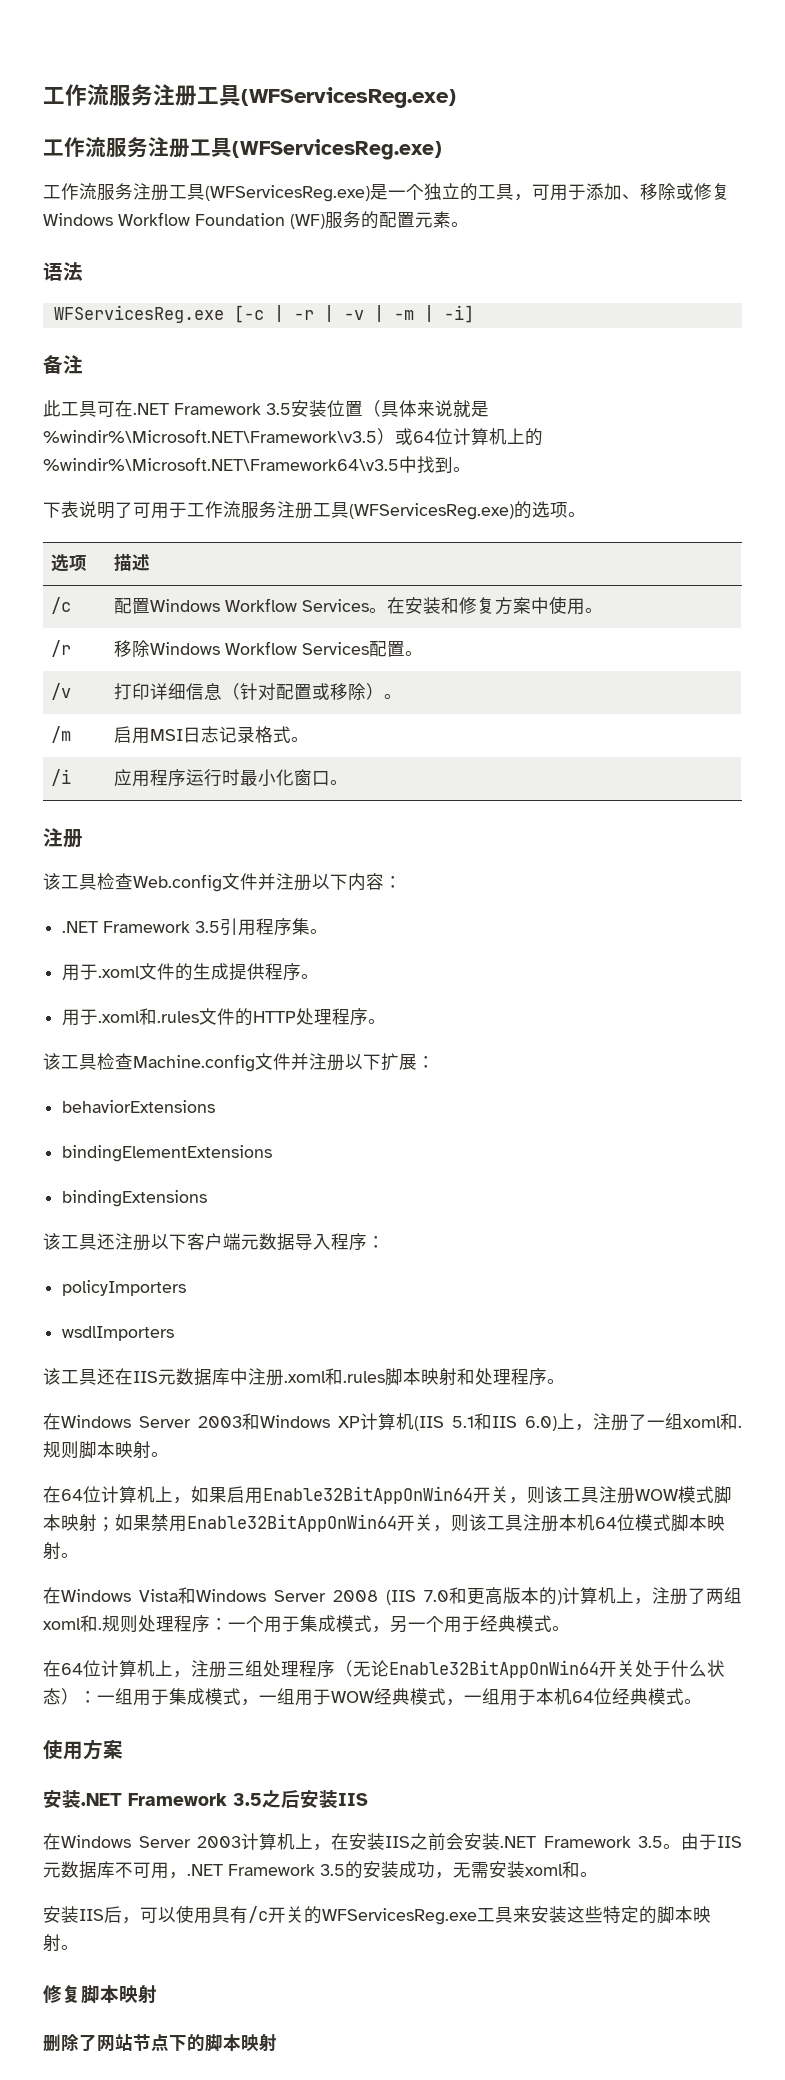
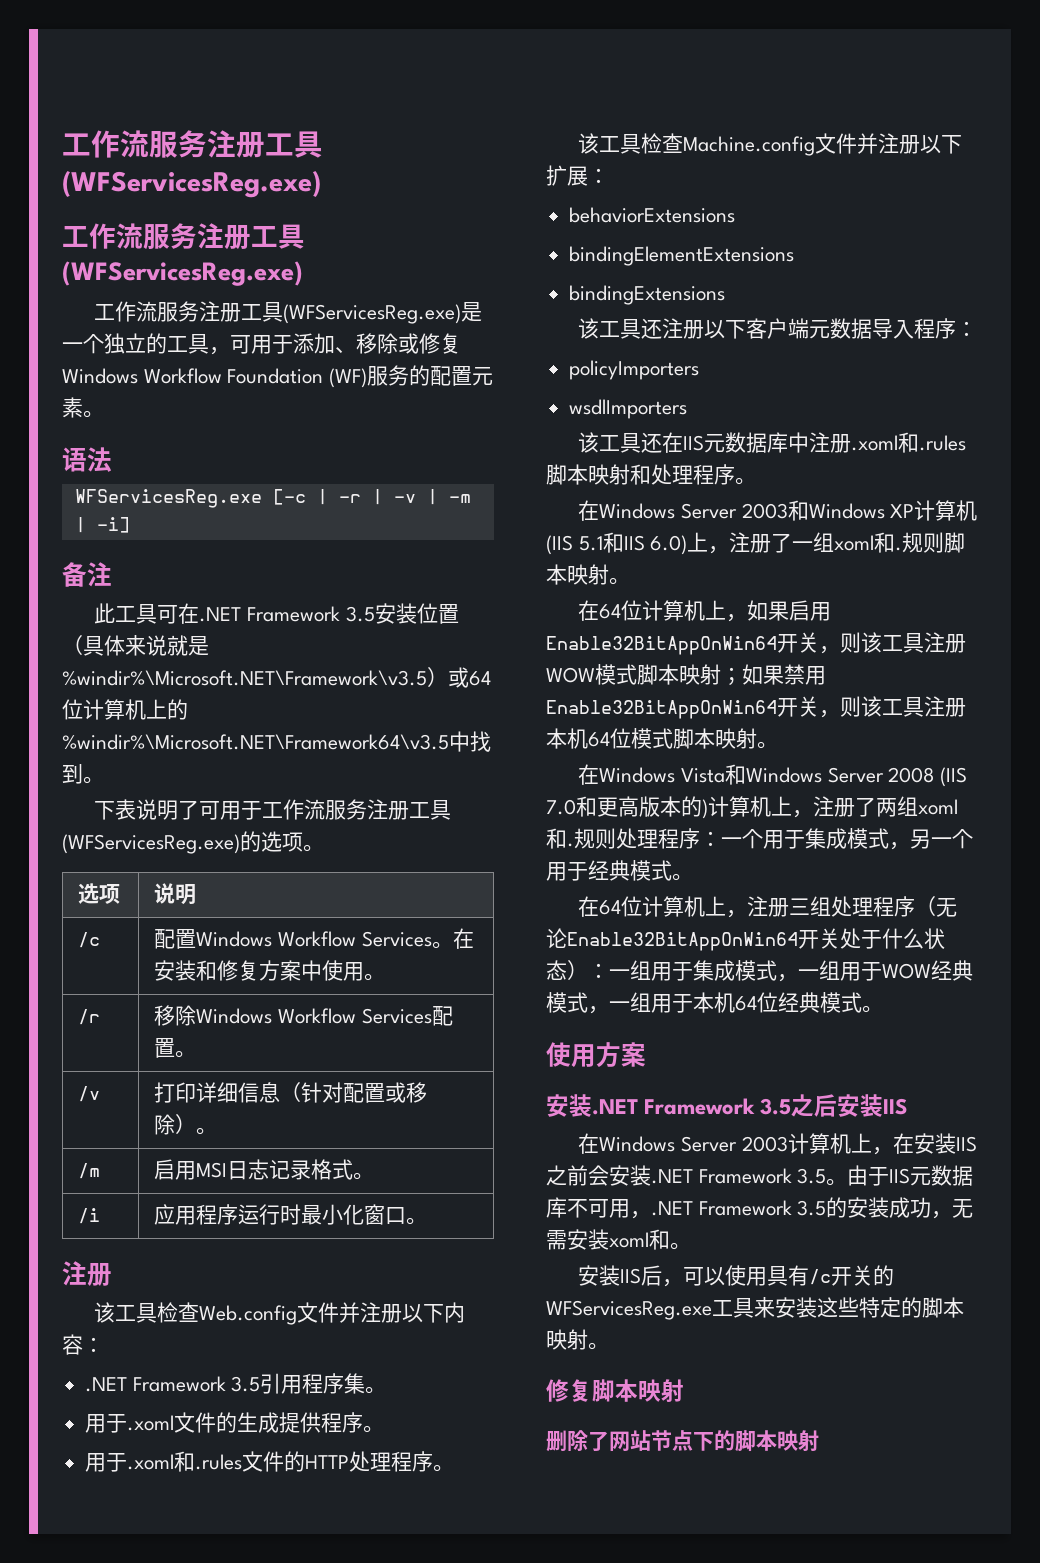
[113,554,150,571] 描述 -> [154,883,197,905] 说明

